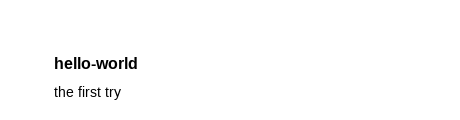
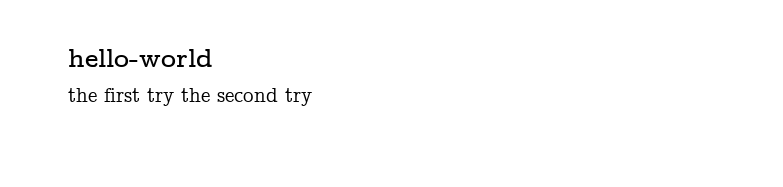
(121, 93) none -> [181,88,312,106] the second try

